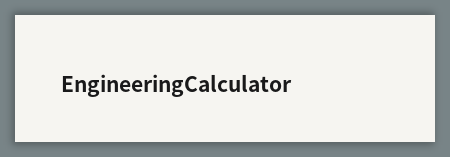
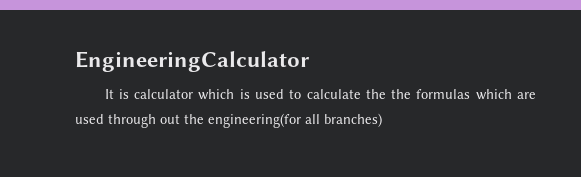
(292, 85) none -> [104,89,537,100] [75,113,382,128] // It is calculator which is used to calculate the the formulas which are used through out the engineering(for all branches)

